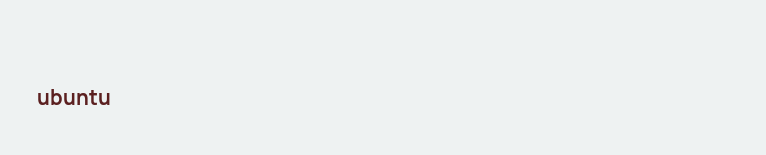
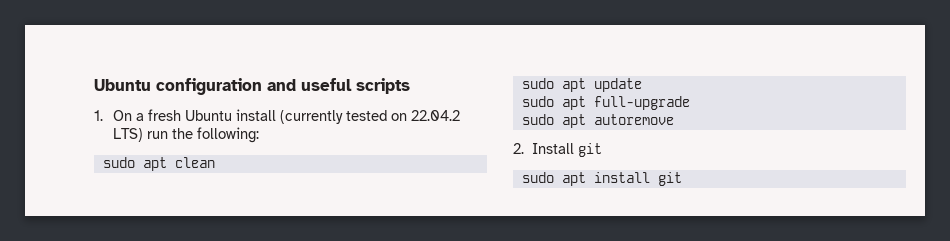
[37,89,111,105] ubuntu -> [94,78,410,95] [94,109,460,124] [112,127,259,143] [102,157,215,171] [521,78,642,92] [521,96,690,110] [521,114,674,128] [513,143,602,157] [521,172,682,186] Ubuntu configuration and useful scripts // 1. On a fresh Ubuntu install (currently tested on 22.04.2 LTS) run the following: // sudo apt clean // sudo apt update // sudo apt full-upgrade // sudo apt autoremove // 2. Install git // sudo apt install git

